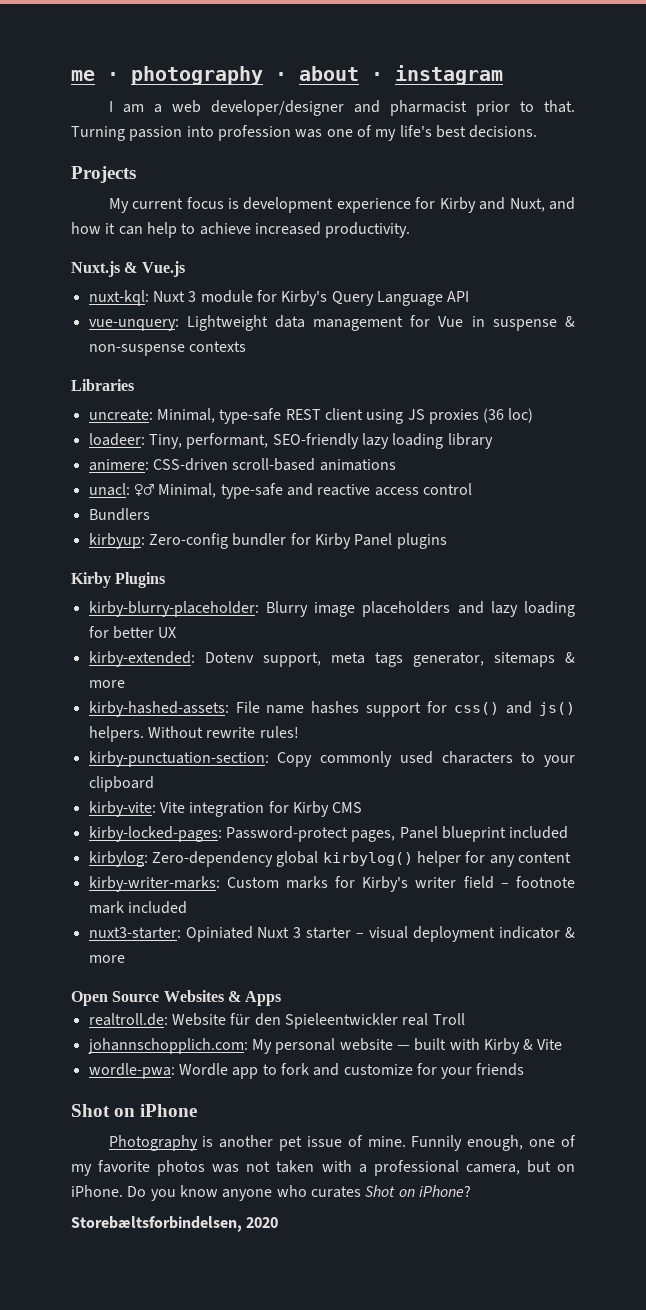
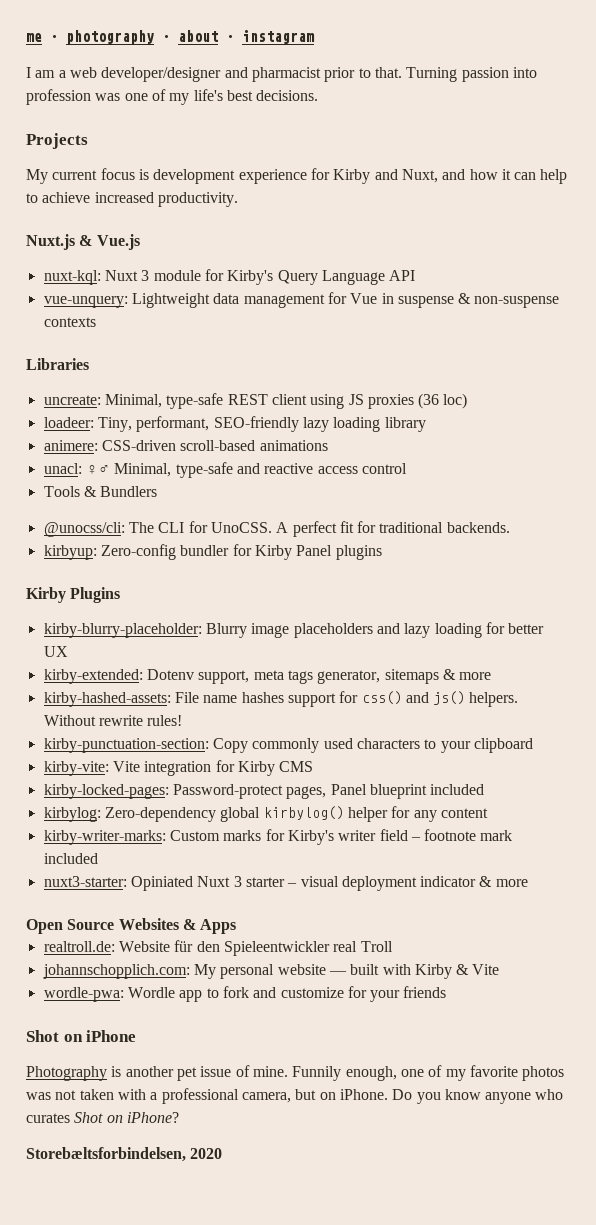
(472, 489) none -> [43,486,97,497] Tools &
(150, 514) none -> [43,521,510,537] // @unocss/cli: The CLI for UnoCSS. A perfect fit for traditional backends.

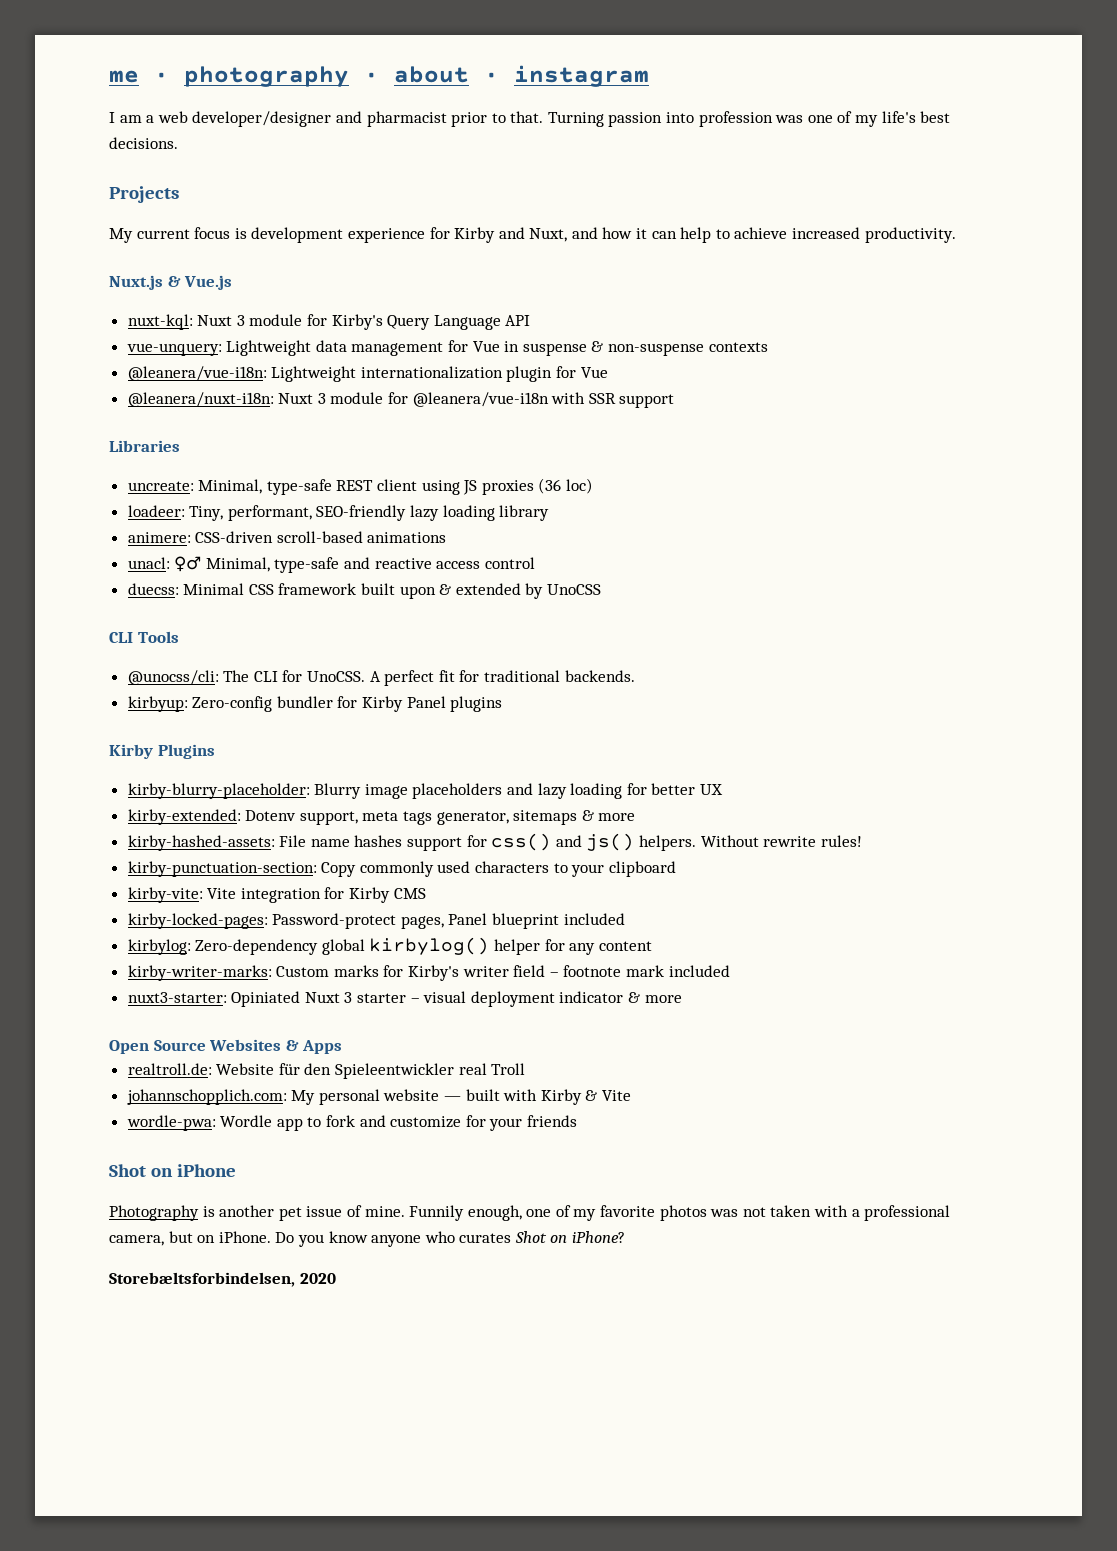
(96, 322) none -> [127,366,608,382] [127,392,675,408] // @leanera/vue-i18n: Lightweight internationalization plugin for Vue // @leanera/nuxt-i18n: Nuxt 3 module for @leanera/vue-i18n with SSR support
(407, 468) none -> [127,583,602,599] [109,632,133,643] duecss: Minimal CSS framework built upon & extended by UnoCSS // CLI
[83,486,158,497] & Bundlers -> (179, 637) none

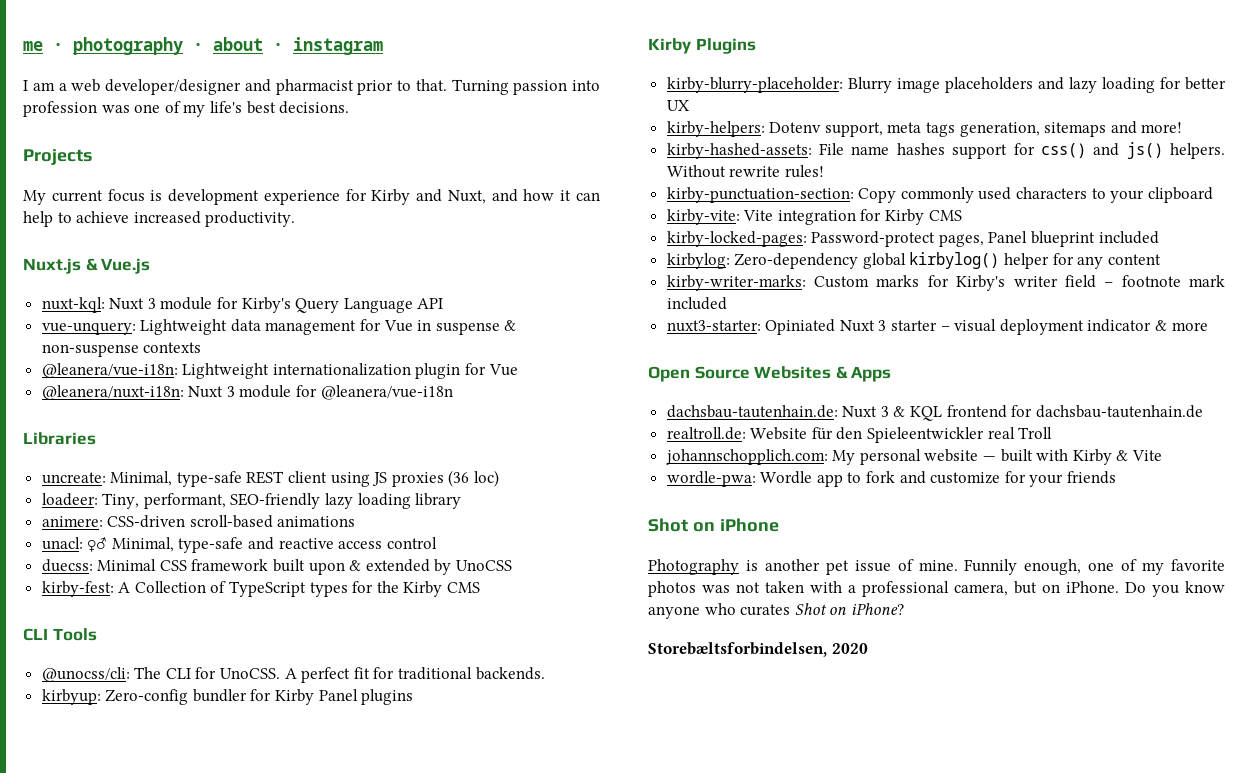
[551,392,675,408] with SSR support -> (453, 392) none
(602, 589) none -> [41,581,481,597] // kirby-fest: A Collection of TypeScript types for the Kirby CMS
[127,809,241,825] kirby-extended: -> [666,121,765,137] kirby-helpers:
[436,810,636,825] generator, sitemaps & more -> [959,121,1183,137] generation, sitemaps and more!
(343, 1047) none -> [666,405,1203,421] // dachsbau-tautenhain.de: Nuxt 3 & KQL frontend for dachsbau-tautenhain.de

